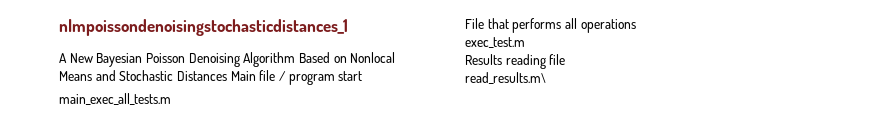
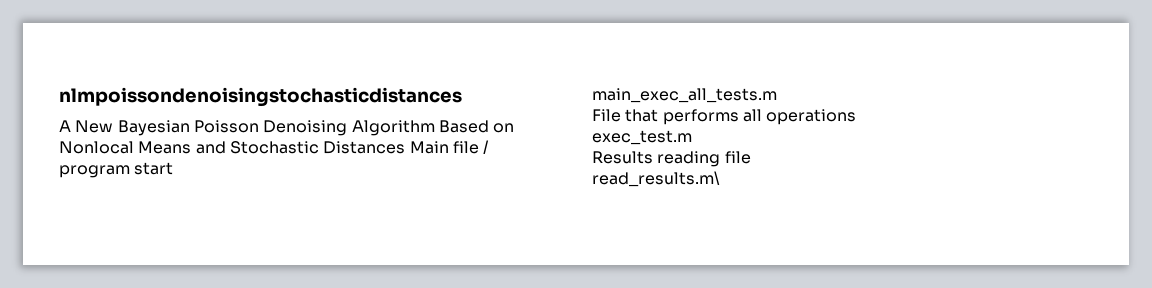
[59,19,348,36] nlmpoissondenoisingstochasticdistances_1 -> [59,87,462,107] nlmpoissondenoisingstochasticdistances

